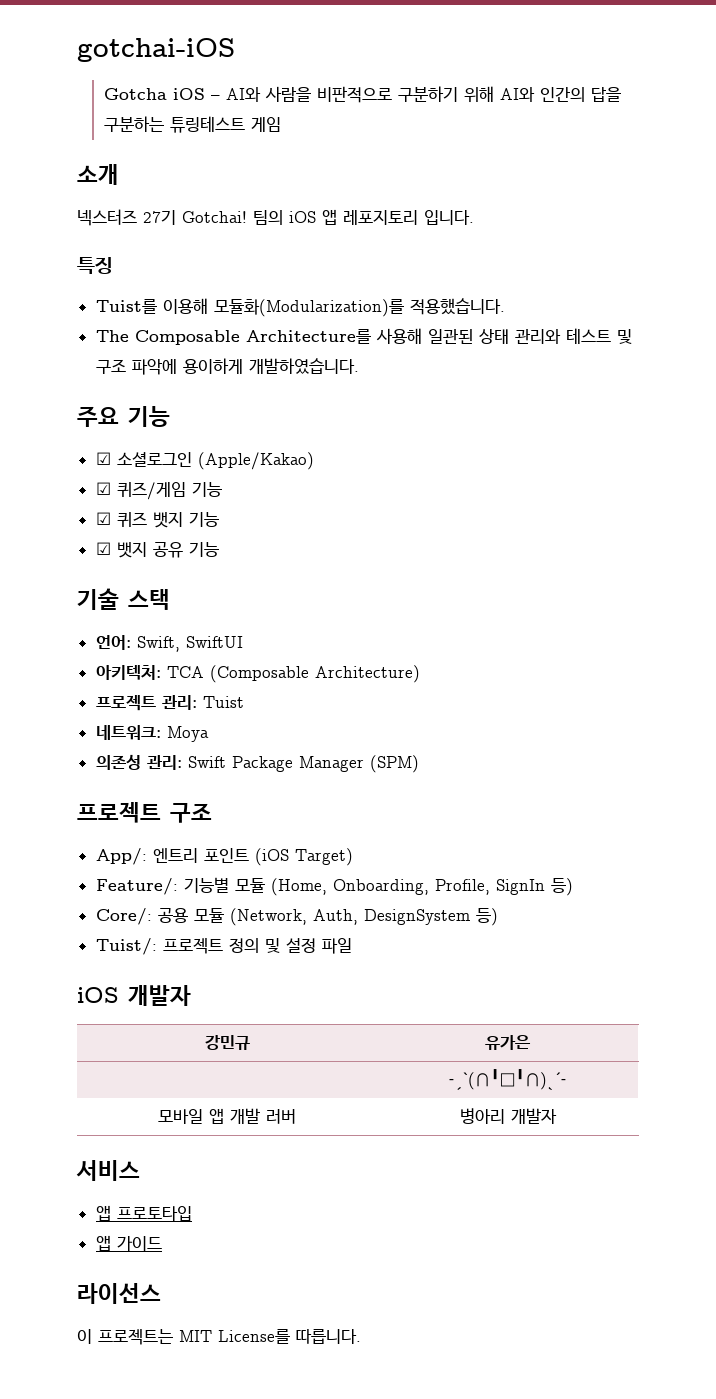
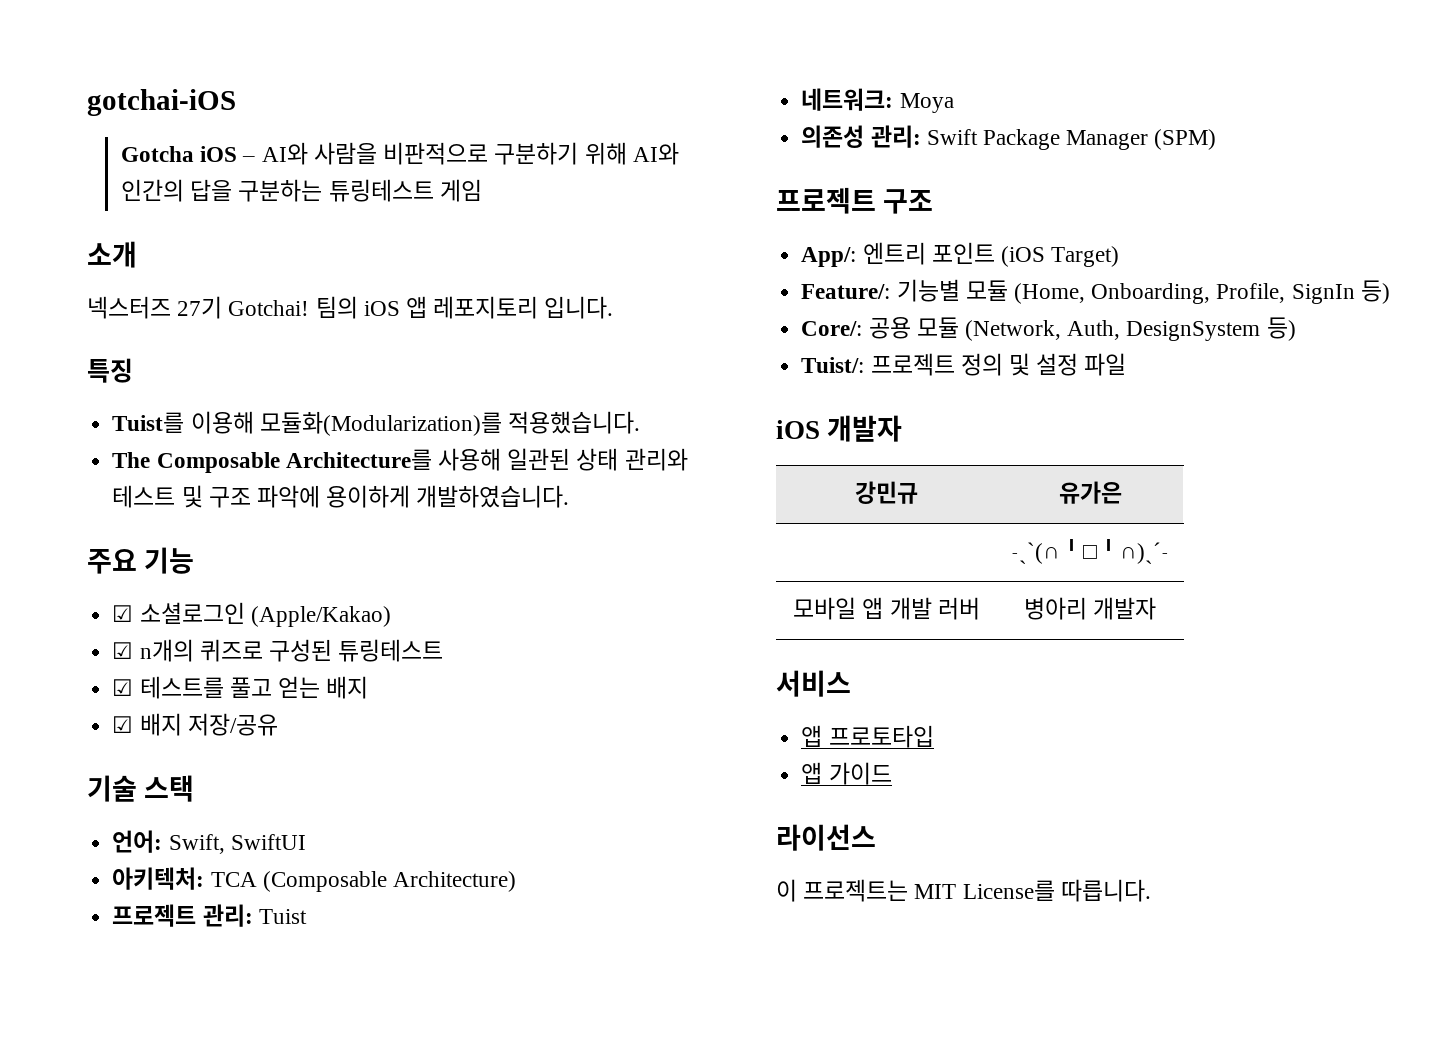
[116,482,222,500] [95,512,219,528] [95,542,219,558] 퀴즈/게임 기능 // ☑ 퀴즈 뱃지 기능 // ☑ 뱃지 공유 기능 -> [139,639,444,662] [112,676,369,699] [112,713,278,736] n개의 퀴즈로 구성된 튜링테스트 // ☑ 테스트를 풀고 얻는 배지 // ☑ 배지 저장/공유

